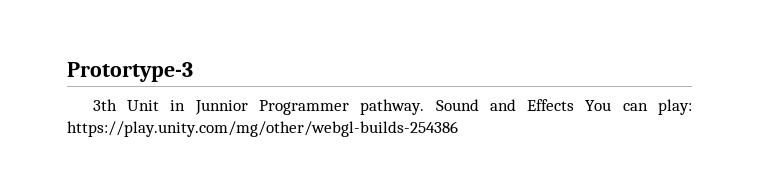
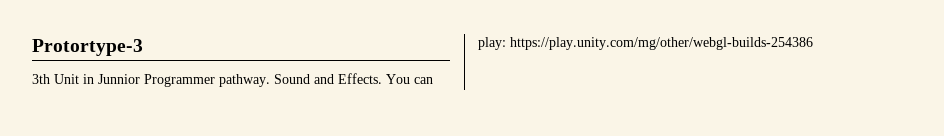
[527,99,575,111] Effects -> [338,73,382,84] Effects.

